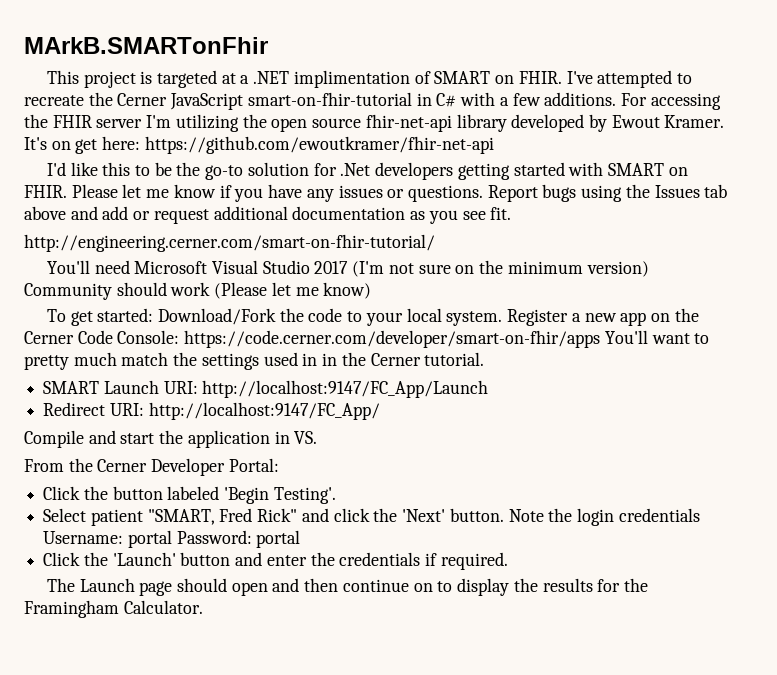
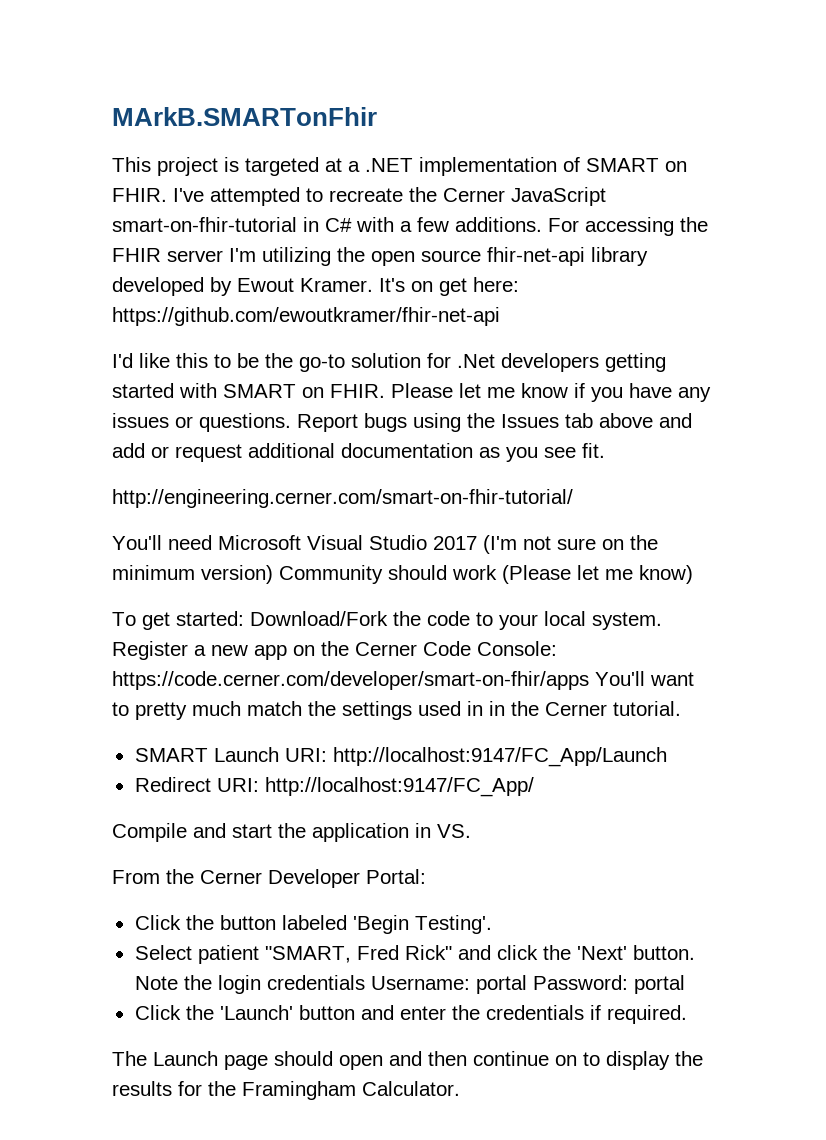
[293,70,410,88] implimentation -> [419,157,557,176] implementation

